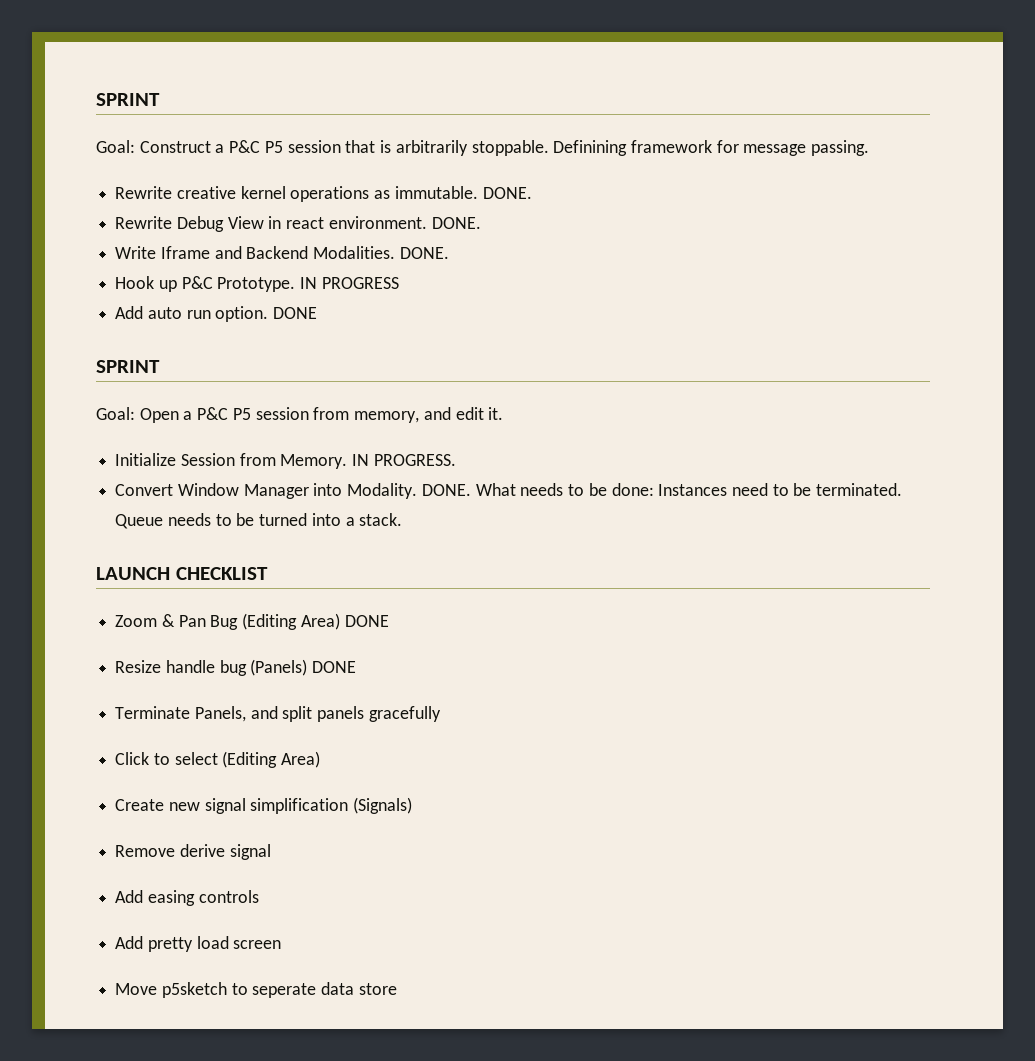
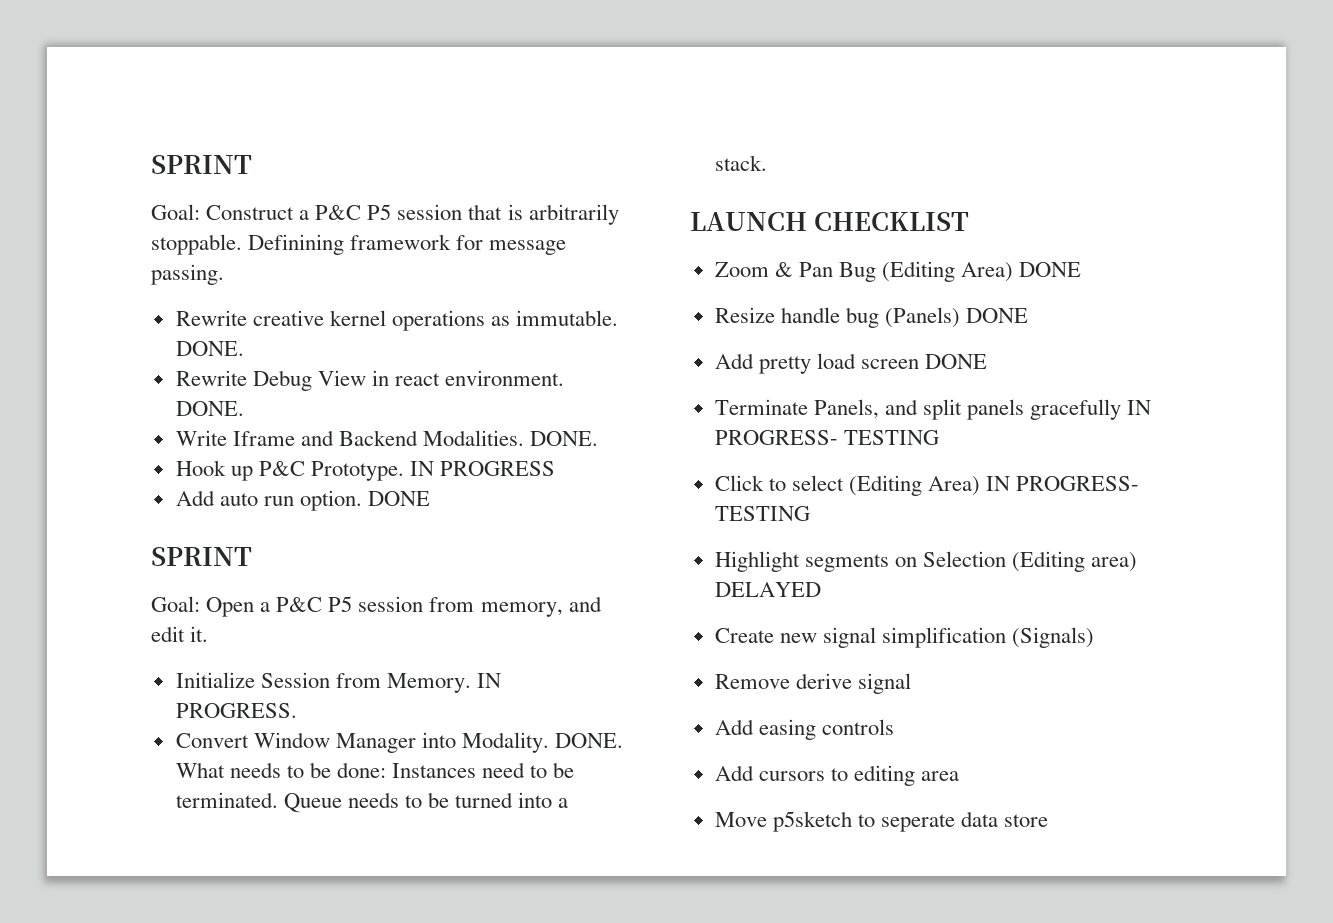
(357, 667) none -> [714,353,988,374] // Add pretty load screen DONE
(441, 714) none -> [1127,400,1152,415] [714,430,939,445] IN PROGRESS- TESTING
(321, 759) none -> [986,476,1140,491] [714,506,810,521] [714,551,1138,572] [714,582,821,597] IN PROGRESS- TESTING // Highlight segments on Selection (Editing area) DELAYED
[147,936,282,952] pretty load screen -> [758,765,960,786] cursors to editing area

